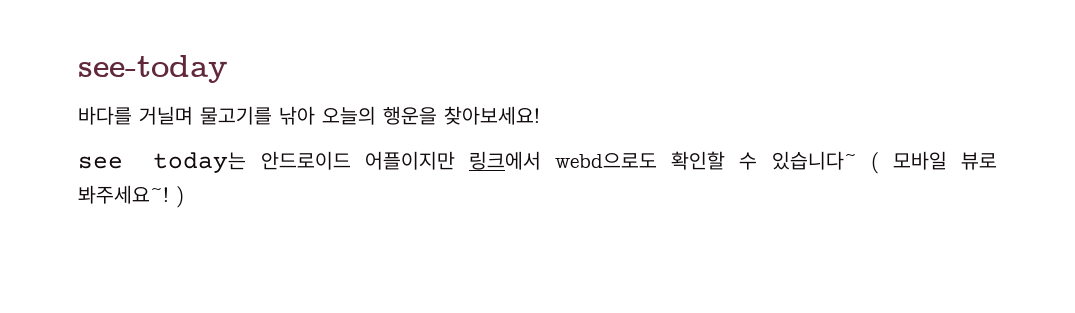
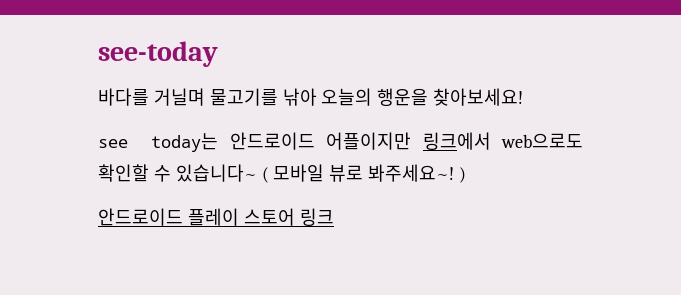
[555,153,658,168] webd으로도 -> [501,133,583,148] web으로도
(184, 197) none -> [98,208,334,226] // 안드로이드 플레이 스토어 링크

